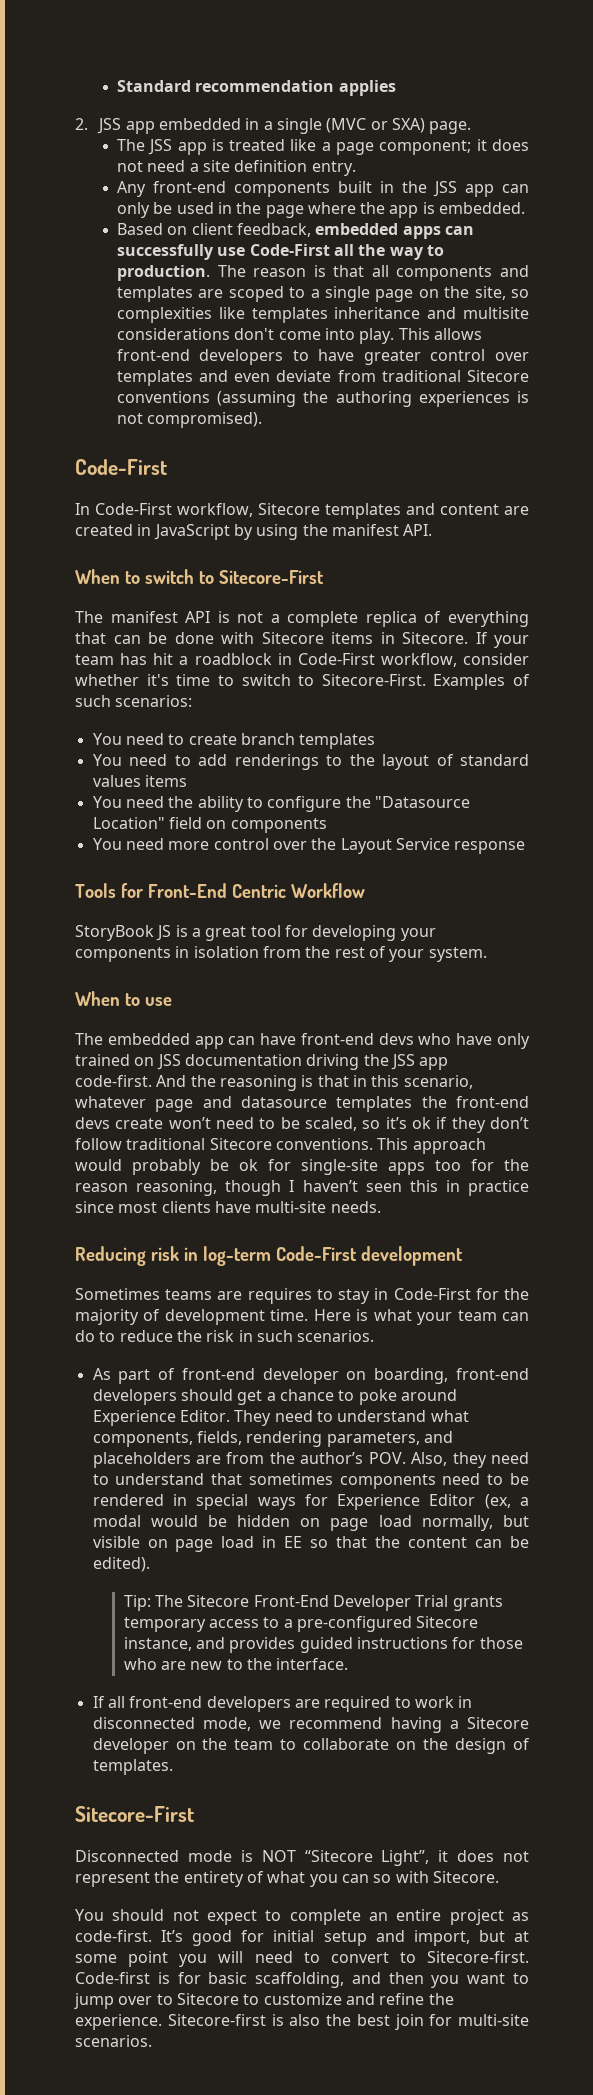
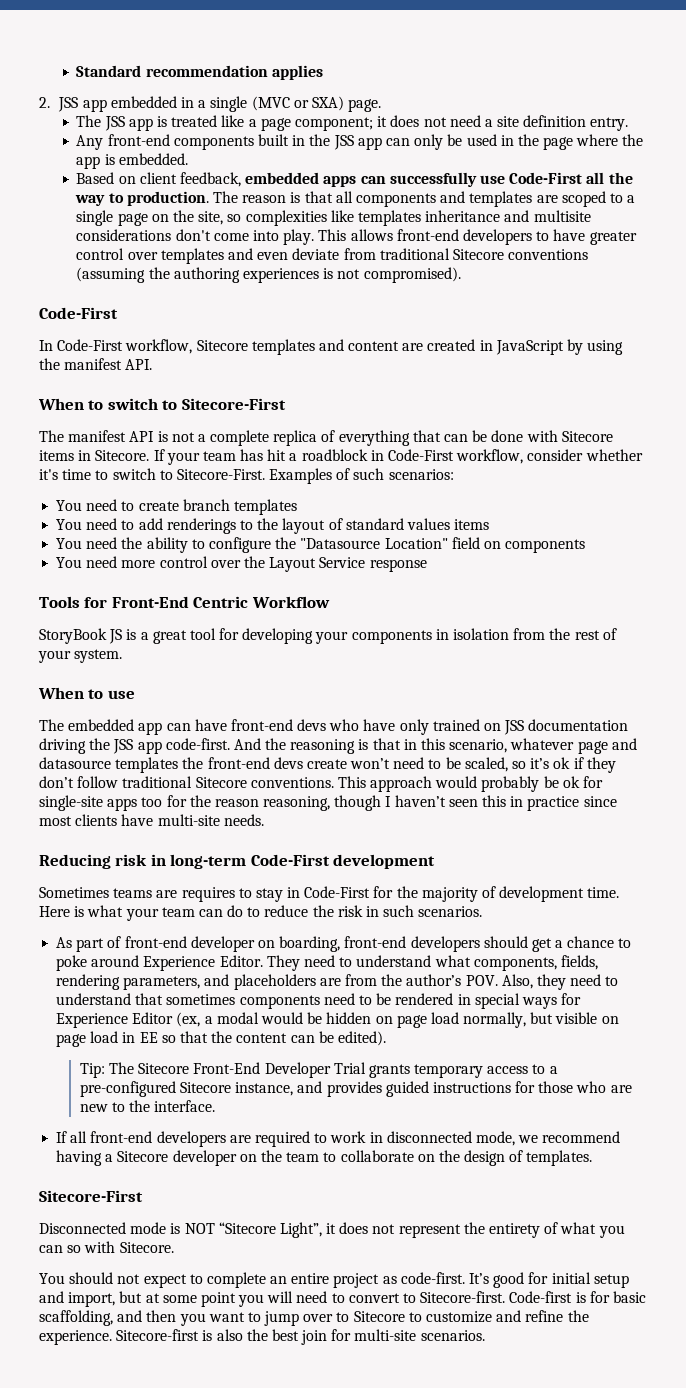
[202,1246,271,1266] log-term -> [170,854,247,869] long-term

